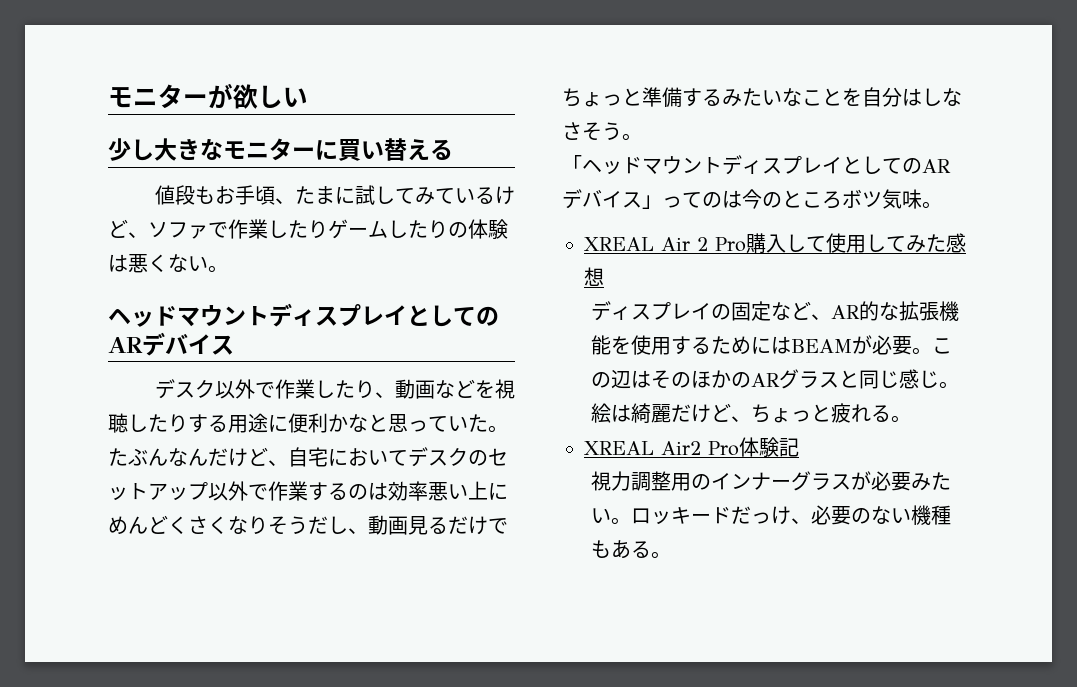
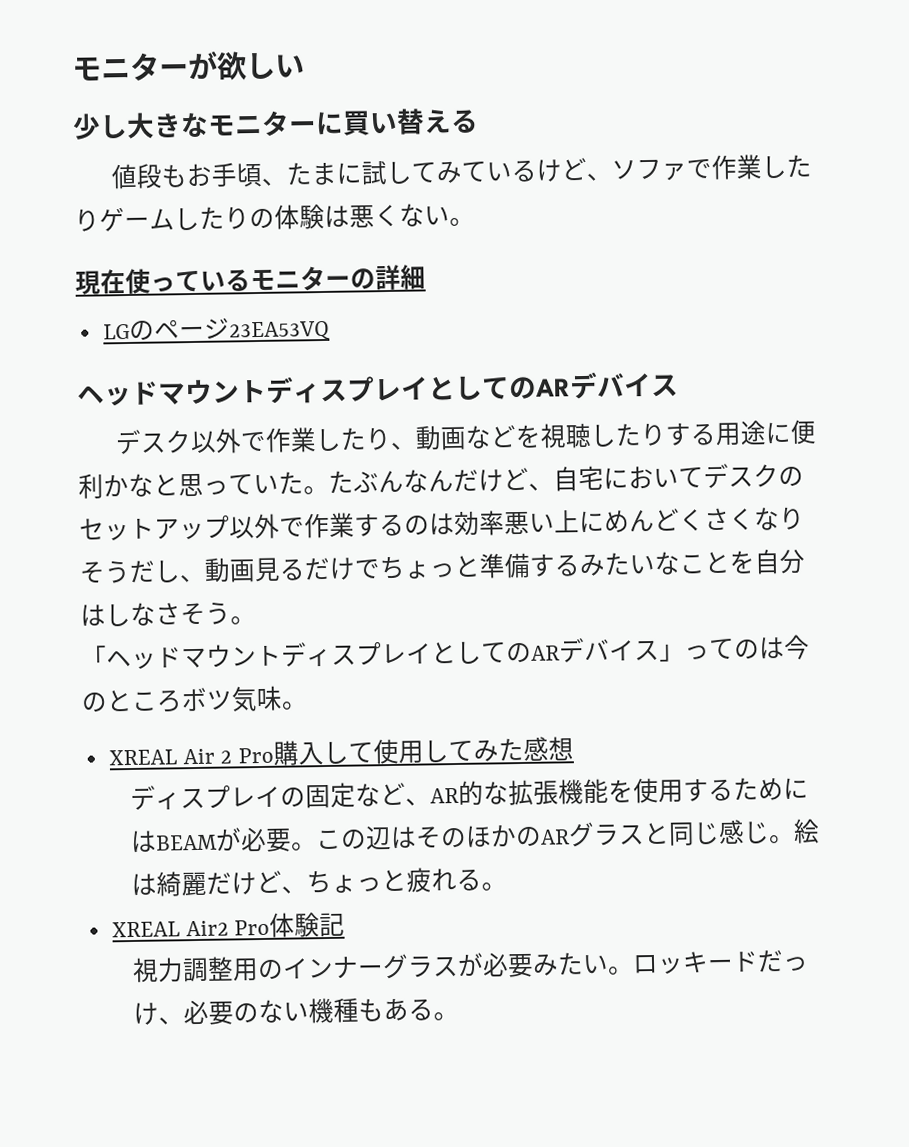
(228, 269) none -> [75,264,426,295] [102,317,330,342] // 現在使っているモニターの詳細 // LGのページ23EA53VQ

